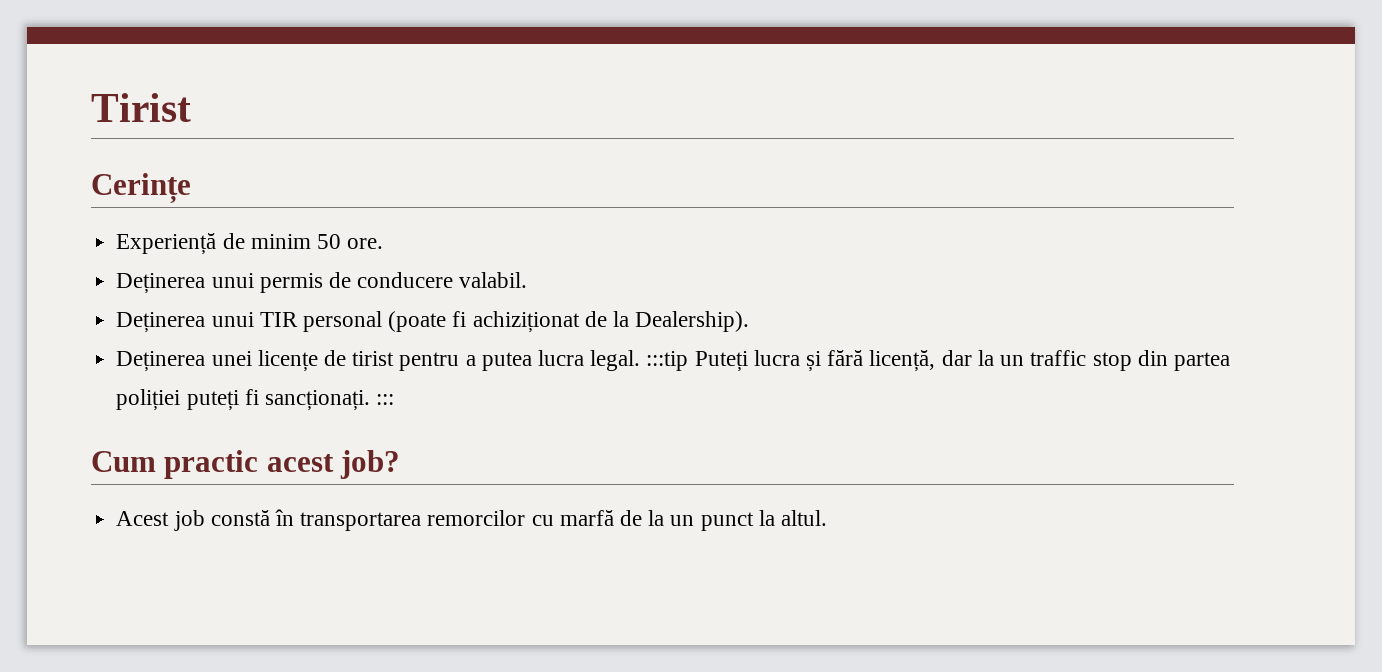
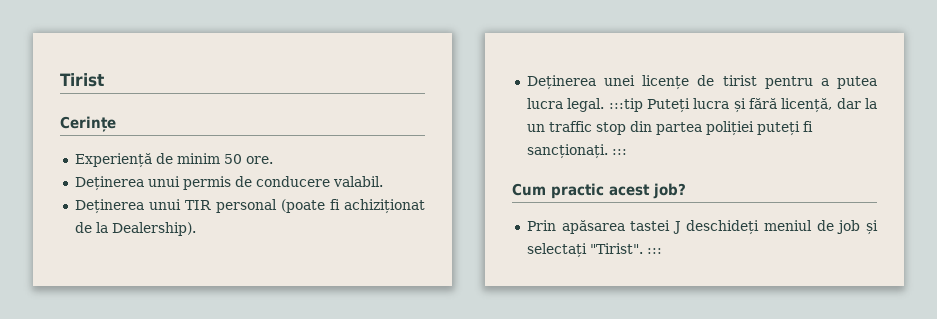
[116,509,828,531] Acest job constă în transportarea remorcilor cu marfă de la un punct la altul. -> [526,220,878,235] [526,243,662,258] Prin apăsarea tastei J deschideți meniul de job și selectați "Tirist". :::

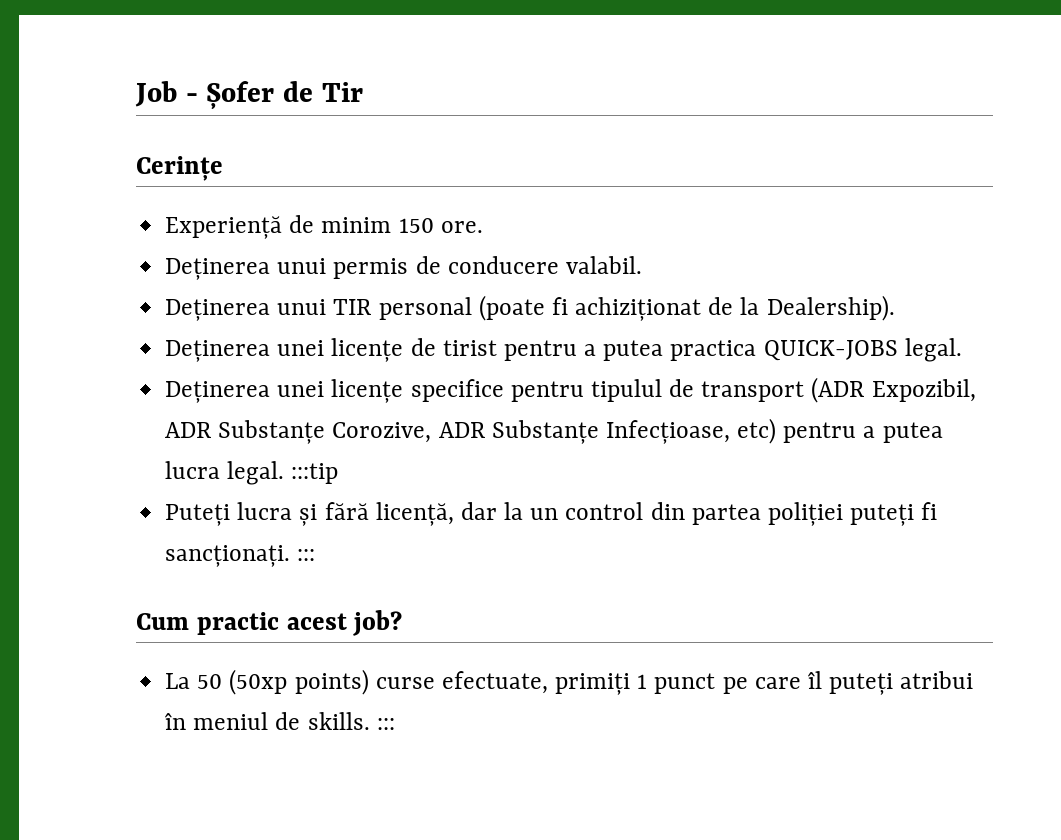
[60,73,104,87] Tirist -> [135,81,363,110] Job - Șofer de Tir
[223,154,242,164] 50 -> [398,218,434,233] 150
(877, 82) none -> [670,338,962,362] [165,377,976,403] [165,418,943,444] practica QUICK-JOBS legal. // Deținerea unei licențe specifice pentru tipulul de transport (ADR Expozibil, ADR Substanțe Corozive, ADR Substanțe Infecțioase, etc) pentru a putea
(643, 105) none -> (339, 473) //
[548,121,626,135] traffic stop -> [565,502,644,520] control
[526,220,878,235] [526,243,643,258] Prin apăsarea tastei J deschideți meniul de job și selectați "Tirist". -> [165,669,974,695] [165,712,370,730] La 50 (50xp points) curse efectuate, primiți 1 punct pe care îl puteți atribui în meniul de skills.

